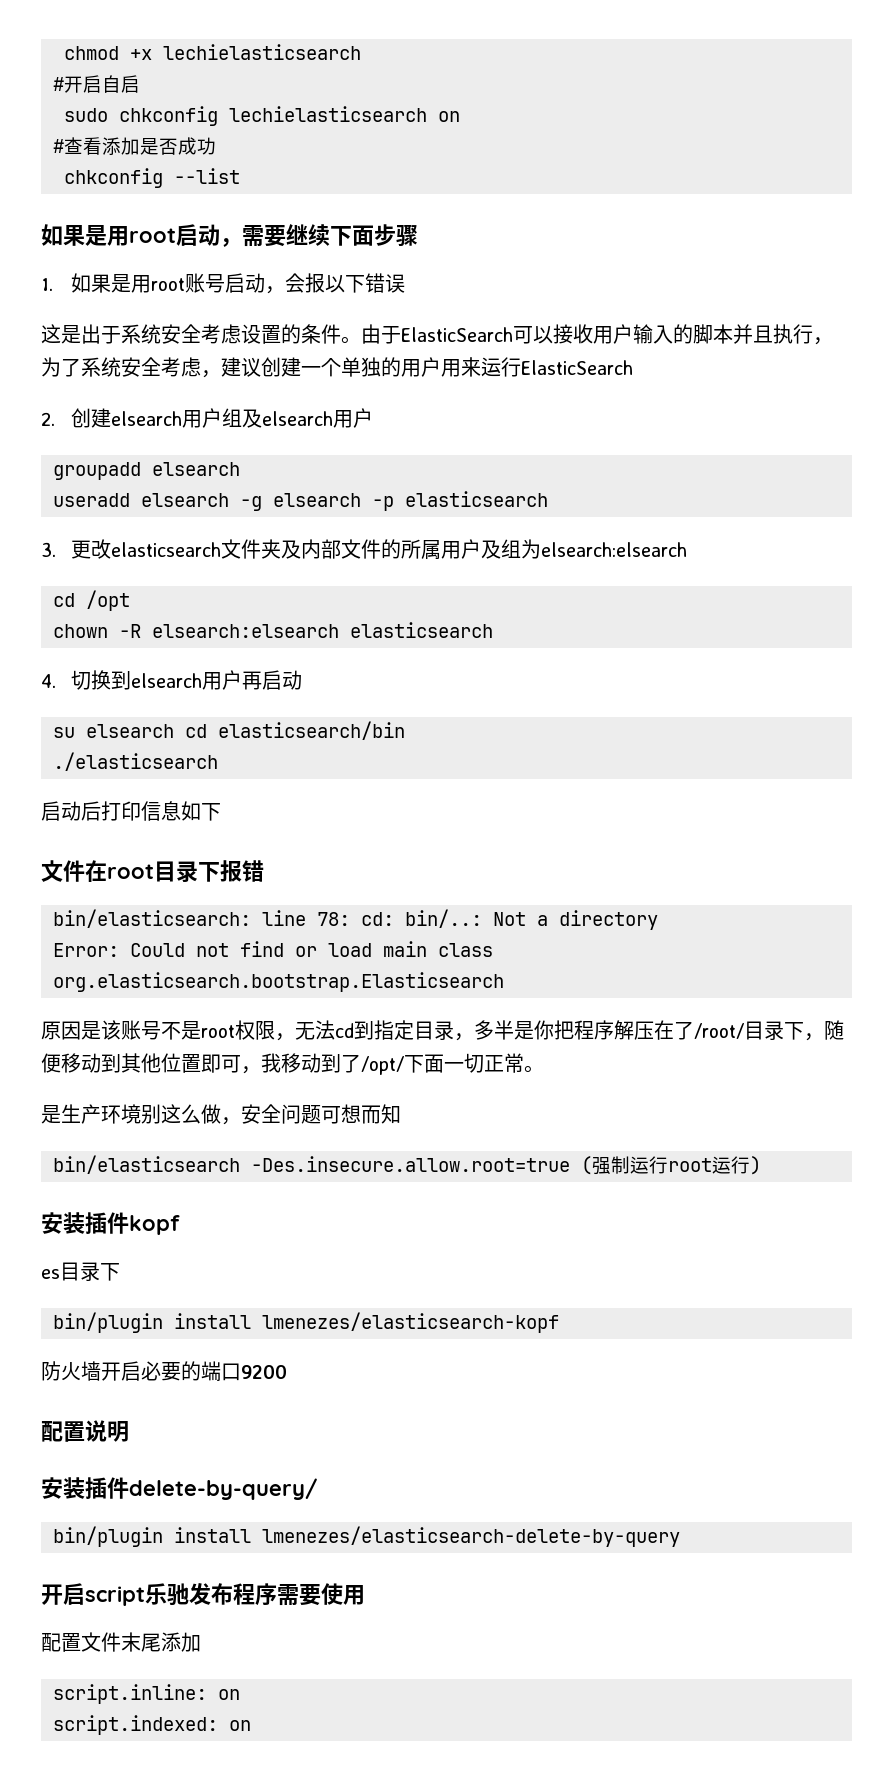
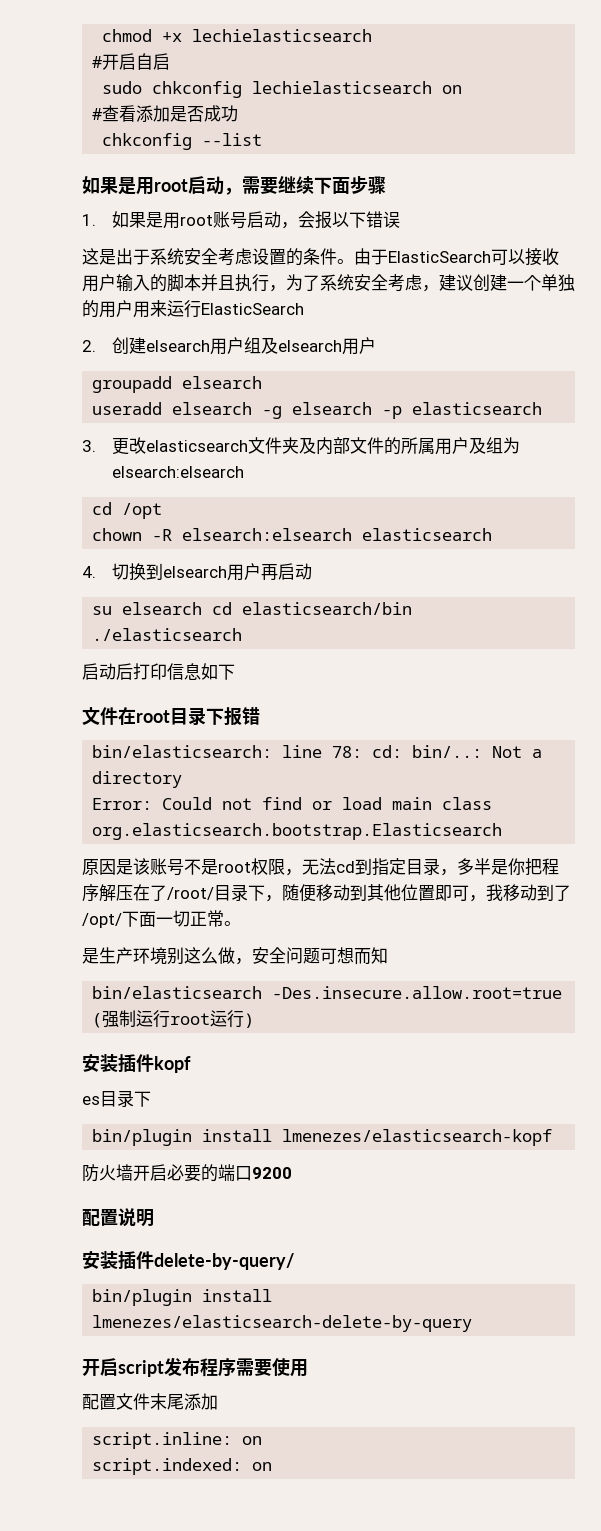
[145,1583,189,1606] 乐驰 -> (164, 1368) none

